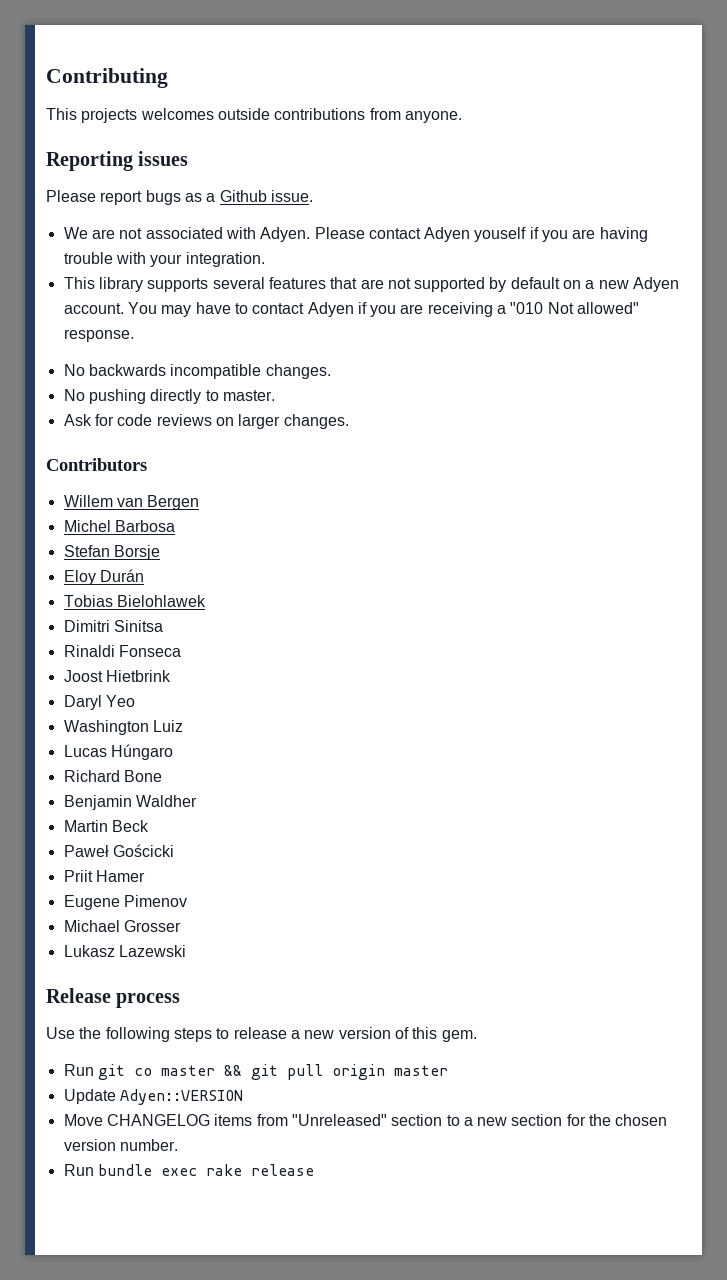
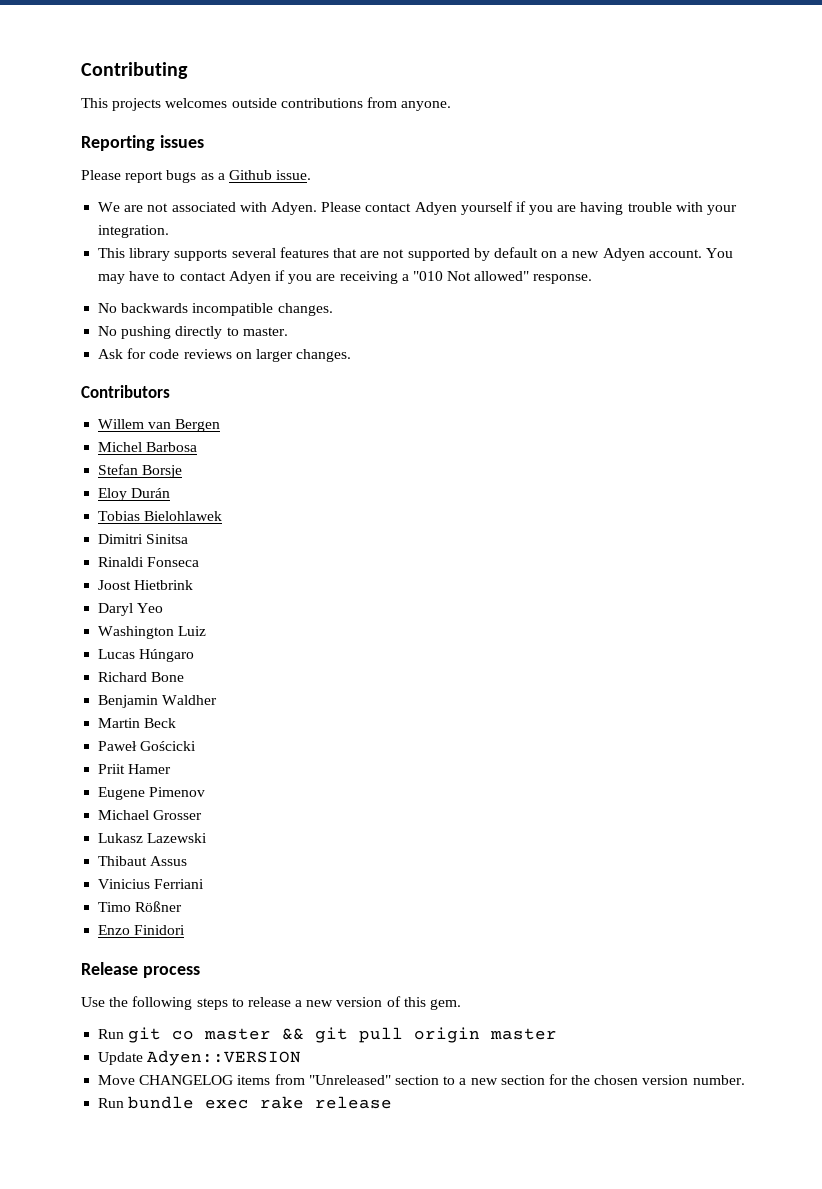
[474,227,527,242] youself -> [460,201,513,215] yourself
(186, 951) none -> [98,856,188,866] [98,879,205,889] [98,901,183,912] [98,925,186,935] // Thibaut Assus // Vinicius Ferriani // Timo Rößner // Enzo Finidori

